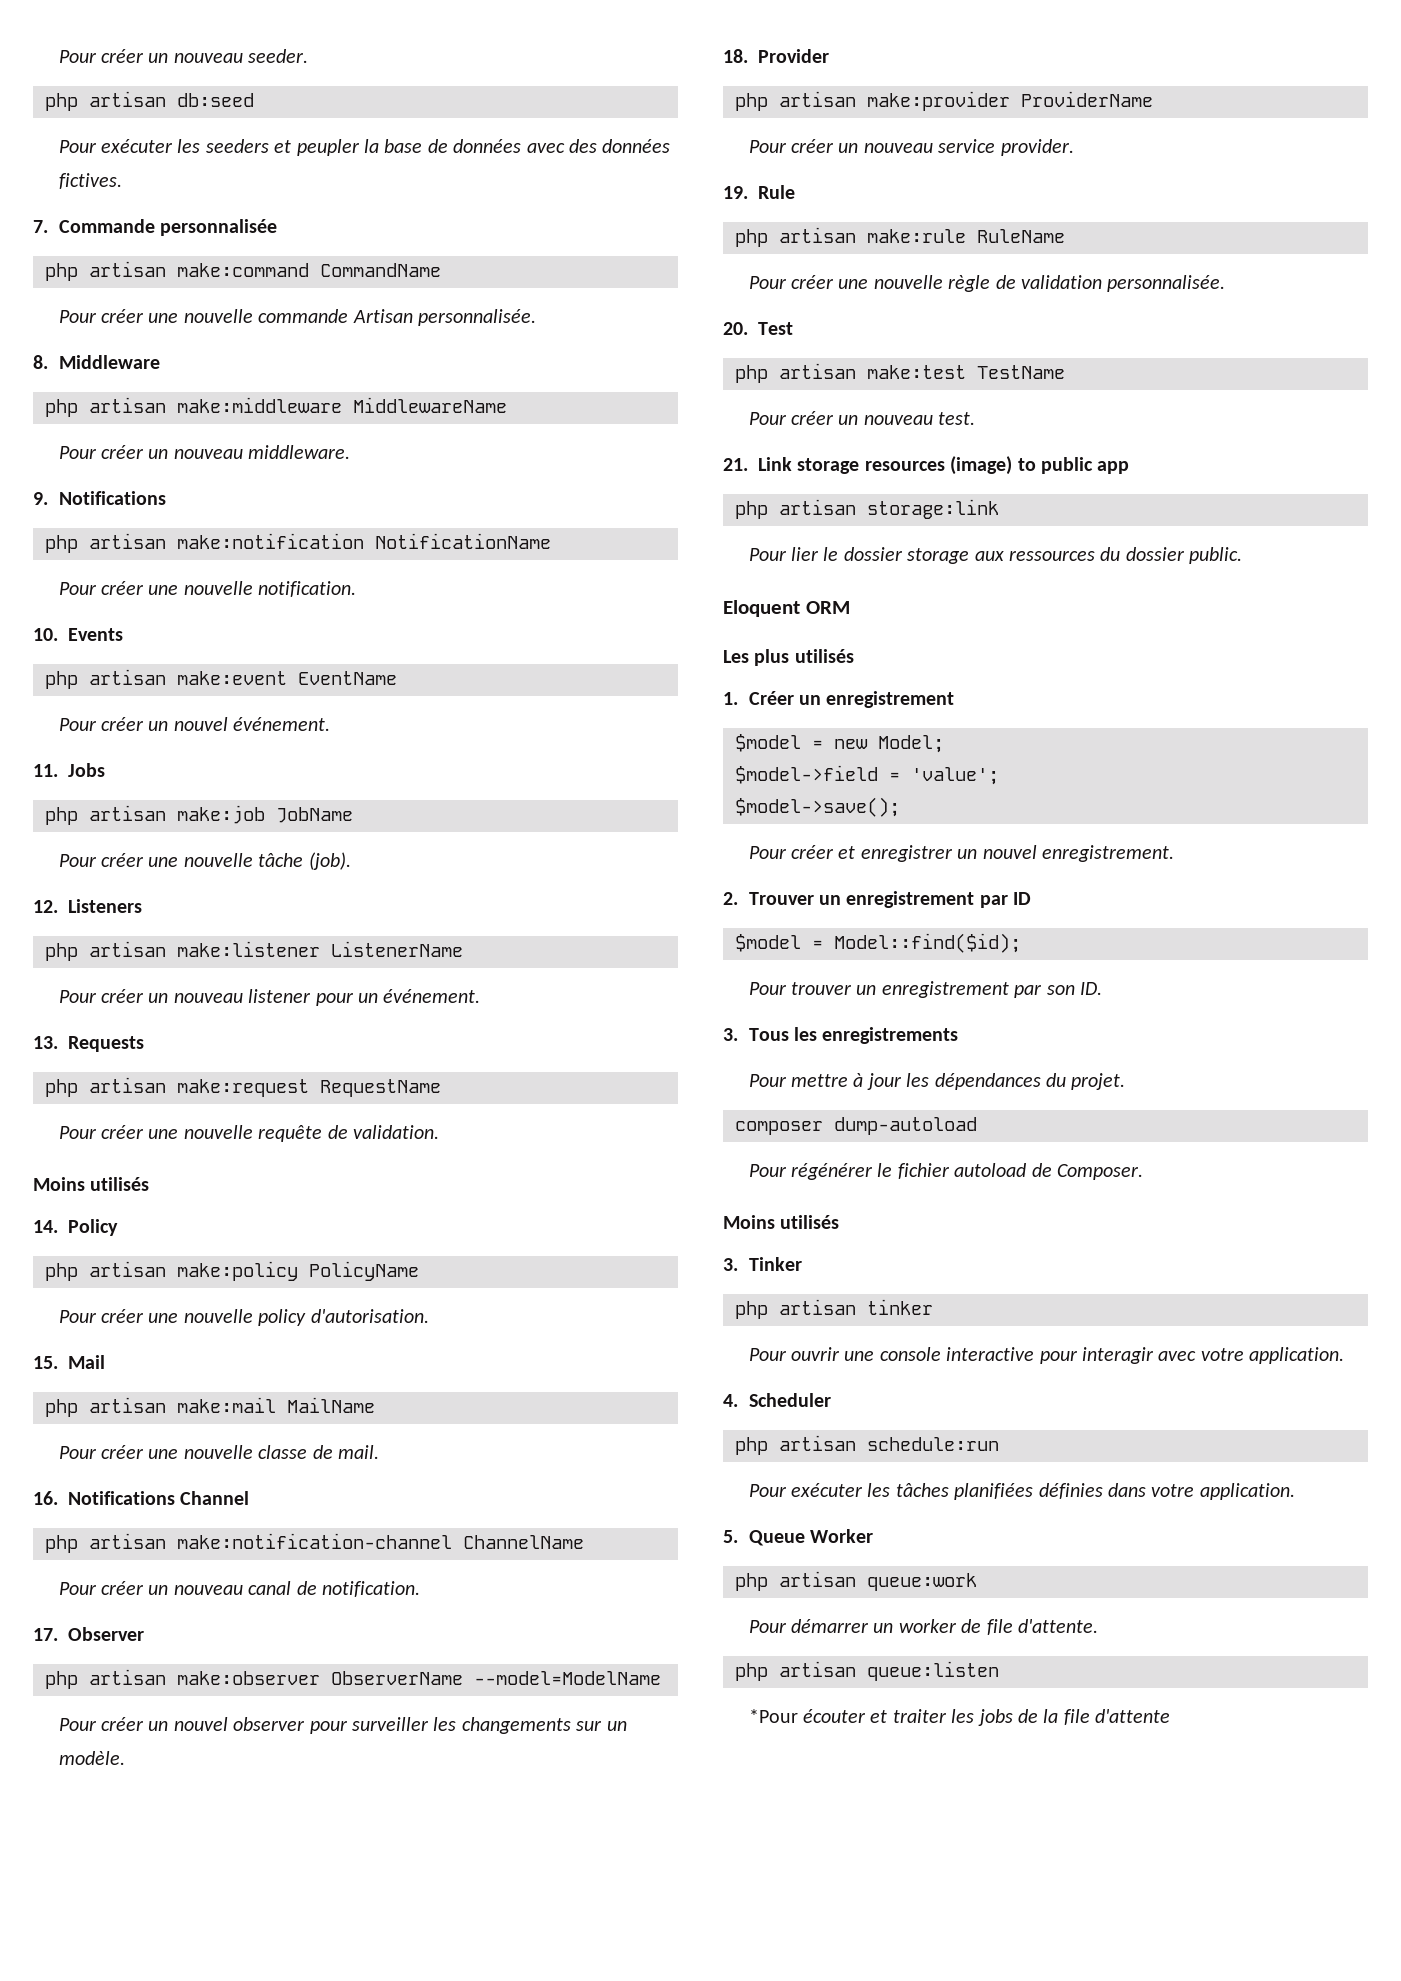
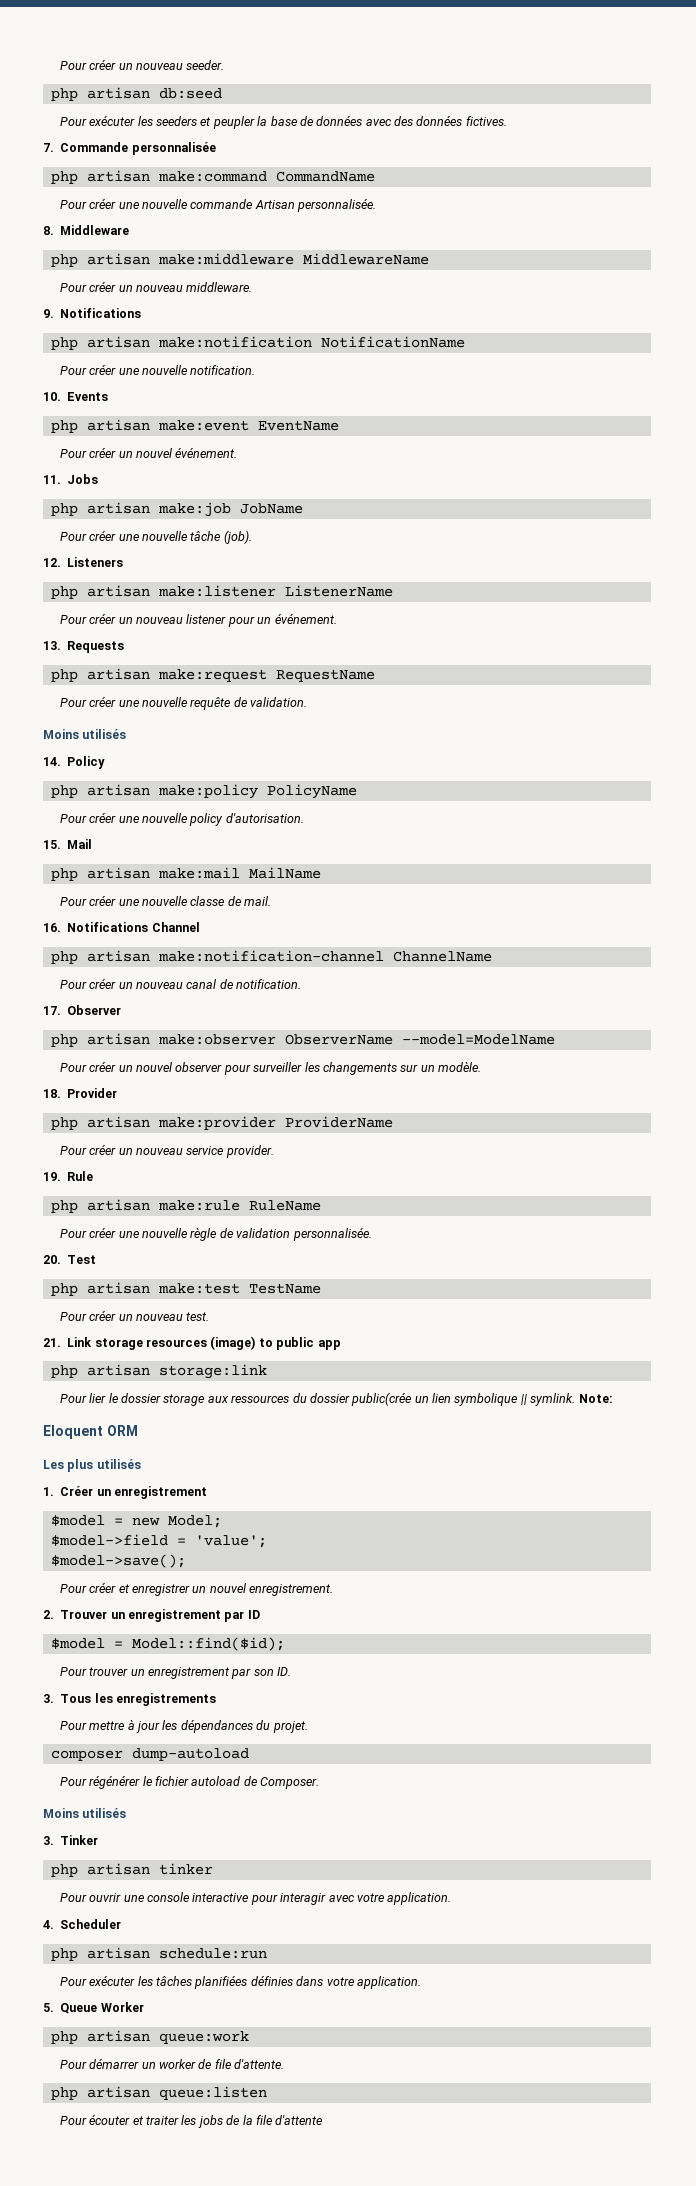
[1189,547,1243,564] public. -> [351,1392,613,1406] public(crée un lien symbolique || symlink. Note:
[748,1709,798,1723] *Pour -> [59,2116,87,2125] Pour

